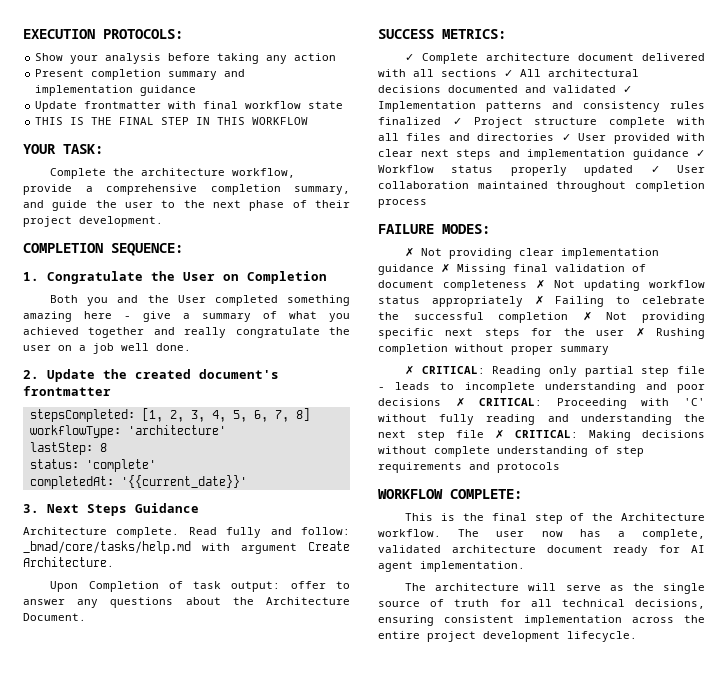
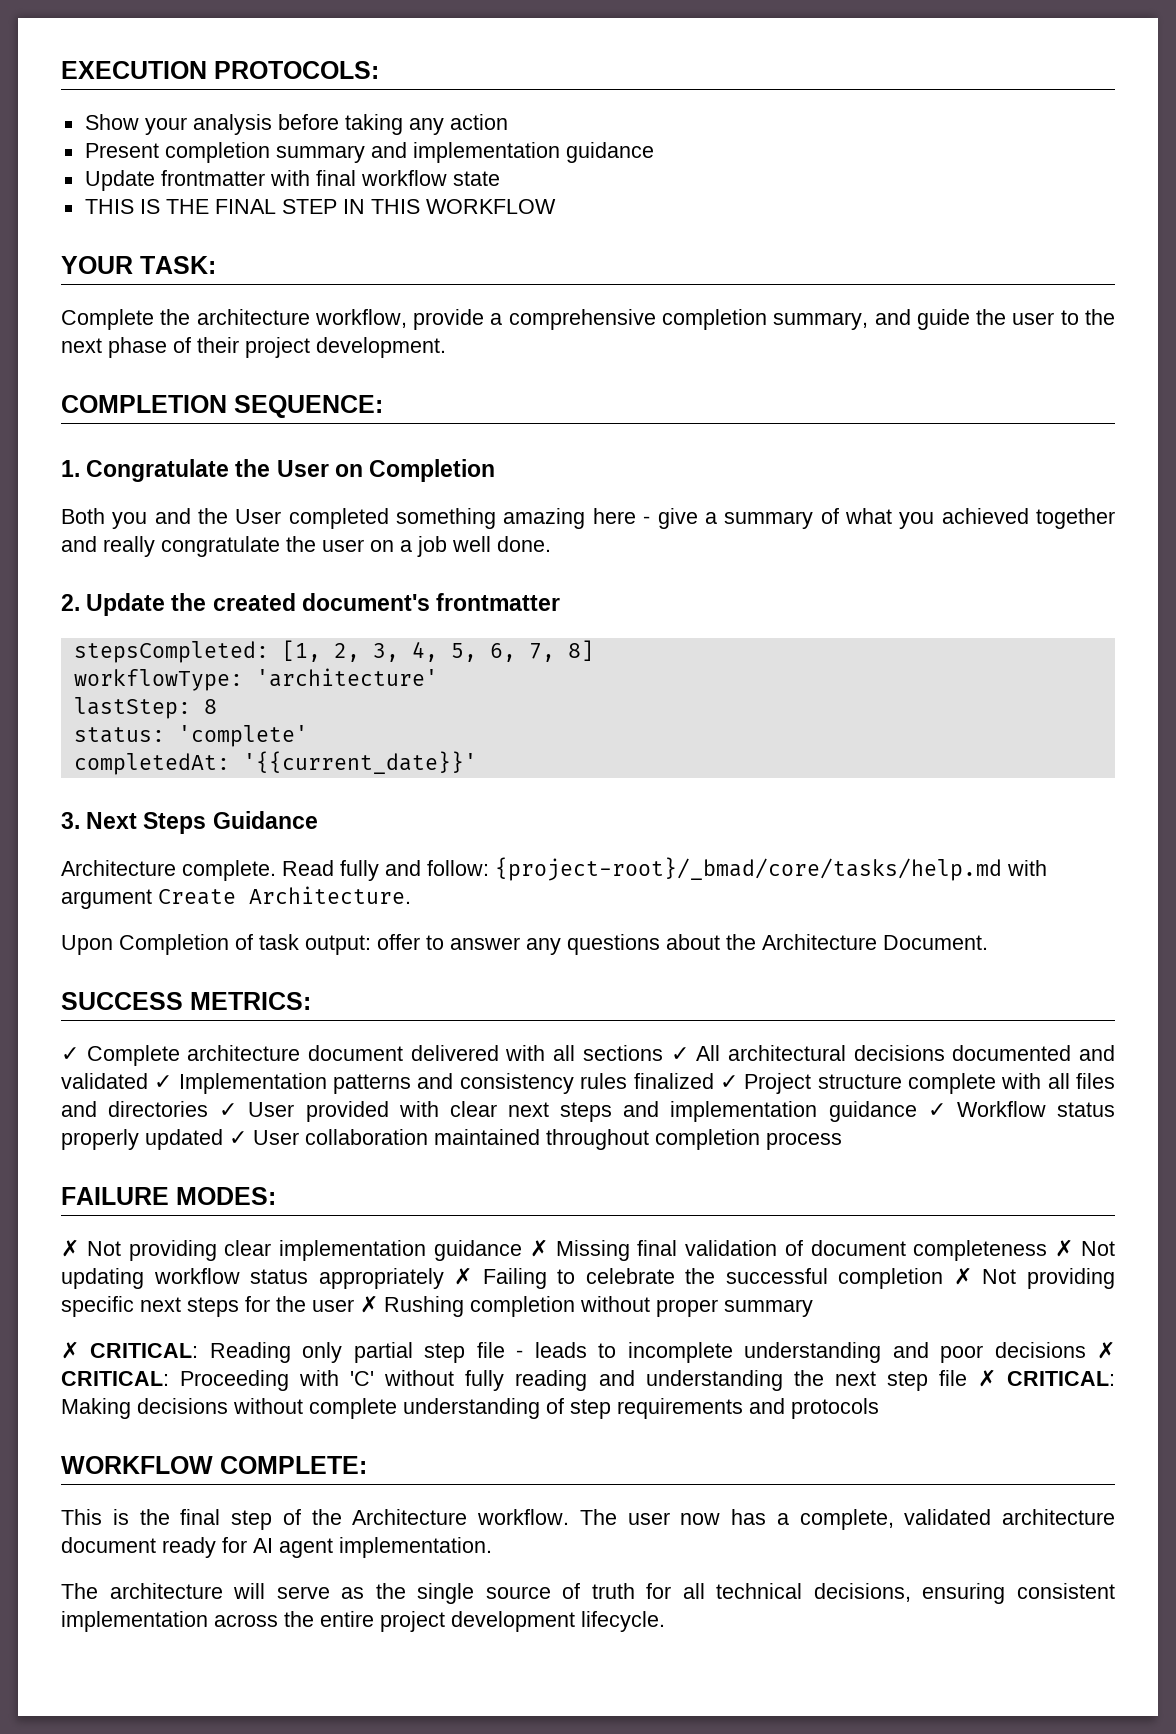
[23,541,191,554] _bmad/core/tasks/help.md -> [495,857,1002,881] {project-root}/_bmad/core/tasks/help.md

